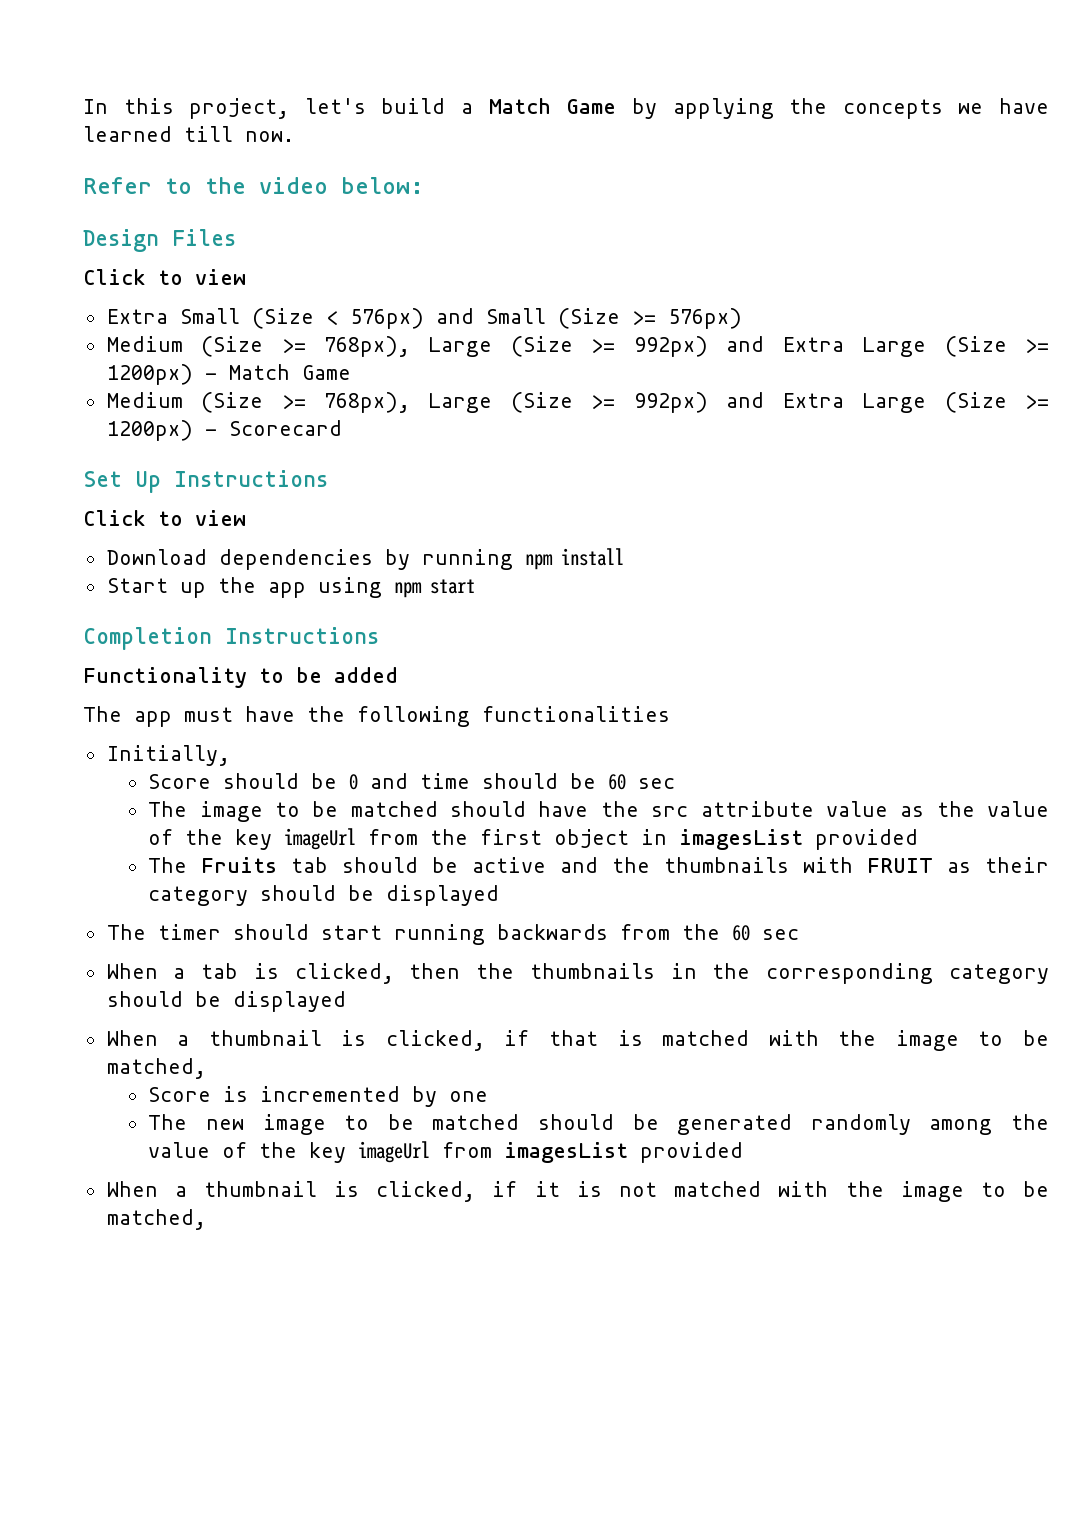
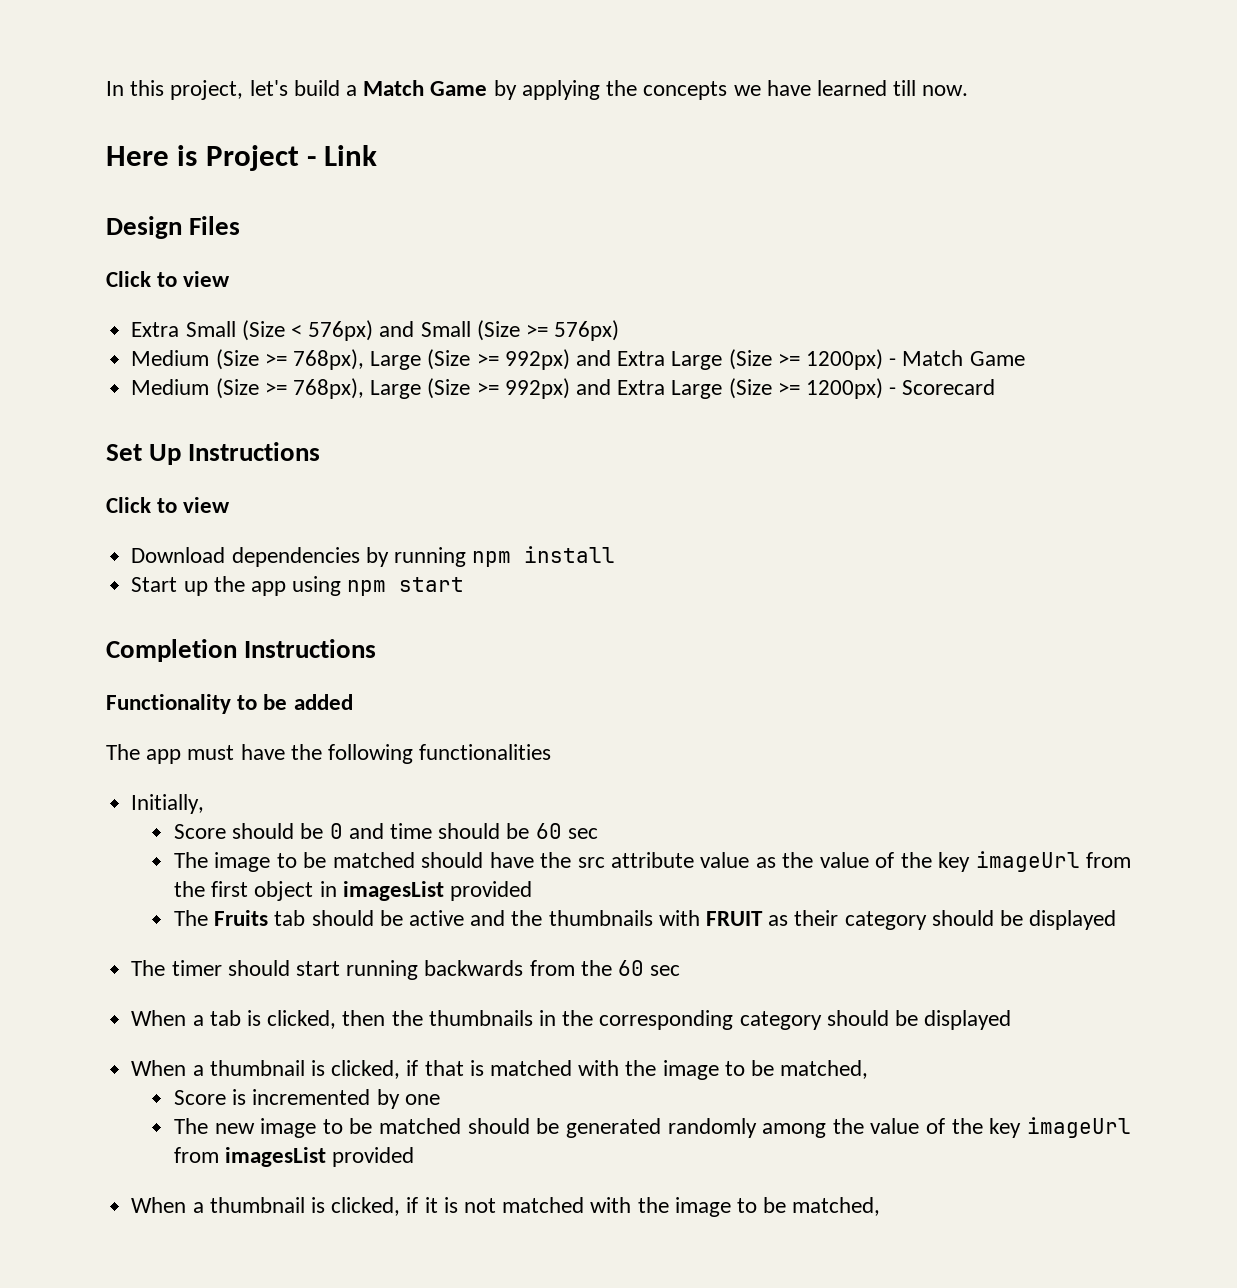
[83,177,424,194] Refer to the video below: -> [106,145,378,171] Here is Project - Link

